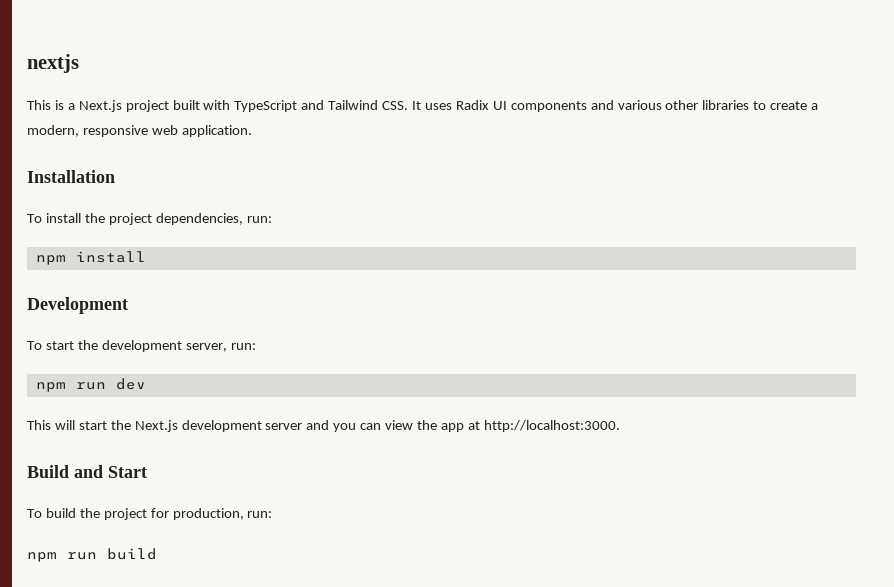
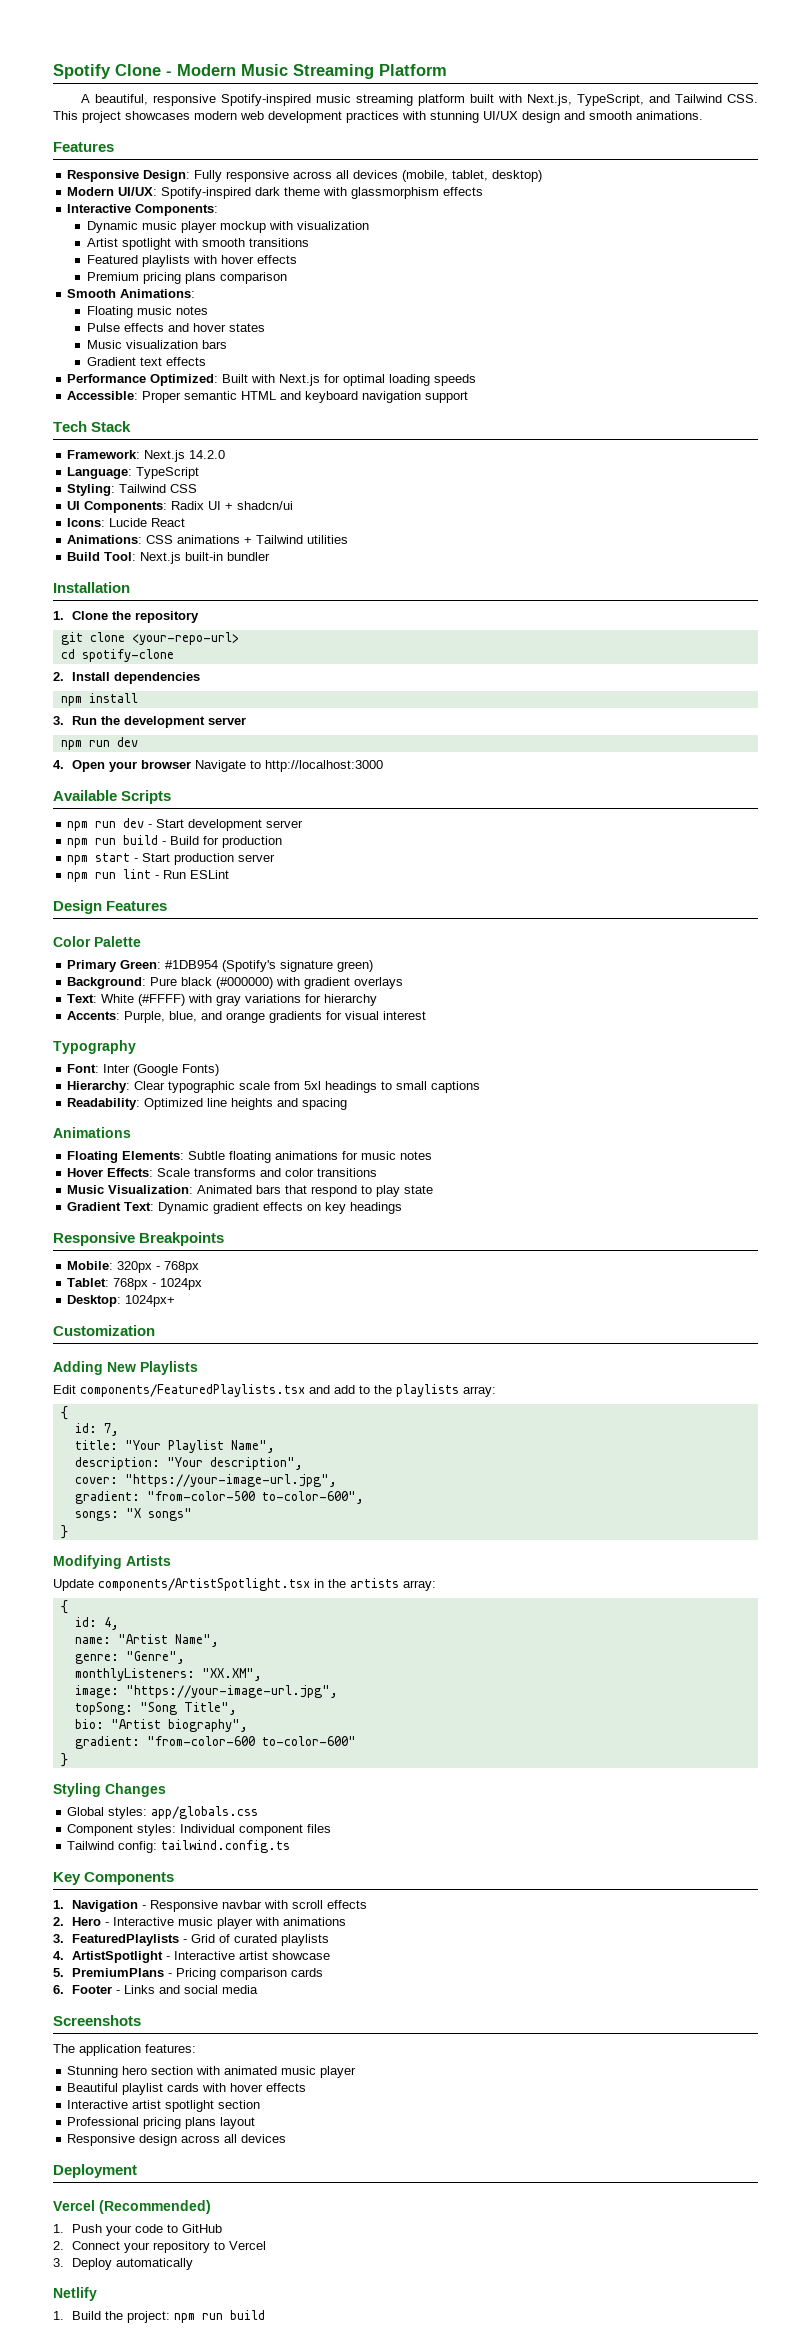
[27,54,79,73] [27,100,819,112] [27,125,252,137] [27,170,115,183] [27,213,272,225] [35,251,146,265] [27,297,128,314] [27,340,256,352] [35,378,146,392] [27,420,620,432] [27,465,147,478] [27,508,273,520] nextjs // This is a Next.js project built with TypeScript and Tailwind CSS. It uses Radix UI components and various other libraries to create a modern, responsive web application. // Installation // To install the project dependencies, run: // npm install // Development // To start the development server, run: // npm run dev // This will start the Next.js development server and you can view the app at http://localhost:3000. // Build and Start // To build the project for production, run: // -> [53,64,447,79] [80,94,758,106] [53,111,703,123] [53,142,114,152] [67,170,543,182] [67,187,484,199] [67,204,219,216] [86,221,369,233] [86,238,309,250] [86,255,297,267] [86,272,287,284] [67,289,196,298] [86,306,208,318] [86,323,265,332] [86,340,227,349] [86,357,206,366] [67,374,477,386] [67,391,469,403] [53,421,132,432] [67,450,226,462] [67,467,200,479] [67,484,198,496] [67,501,294,513] [67,518,186,527] [67,535,349,544] [67,552,271,564] [53,582,130,593] [53,611,200,623] [60,632,239,645] [60,649,174,662] [53,672,201,684] [60,693,138,706] [53,716,247,728] [60,737,138,750] [53,760,384,772] [53,790,172,804] [67,818,304,831] [67,835,283,848] [67,853,276,865] [67,869,230,882] [53,900,168,914] [53,936,141,947] [67,960,374,972] [67,977,404,989] [67,994,378,1006] [67,1011,427,1023] [53,1040,136,1054] [67,1064,220,1076] [67,1081,481,1093] [67,1098,348,1110] [53,1127,131,1138] [67,1151,433,1163] [67,1168,378,1177] [67,1185,434,1197] [67,1202,403,1214] [53,1232,225,1246] [67,1261,200,1273] [67,1278,203,1290] [67,1295,176,1307] [53,1325,155,1336] [53,1361,198,1375] [53,1384,496,1397] [60,1406,68,1420] [74,1423,119,1436] [74,1440,275,1453] [74,1457,303,1470] [74,1474,337,1487] [74,1491,364,1504] [74,1508,192,1521] [60,1525,68,1539] [53,1555,171,1569] [53,1578,436,1591] [60,1600,68,1614] [74,1617,119,1630] [74,1634,219,1647] [74,1651,185,1664] [74,1668,262,1681] [74,1685,338,1698] [74,1702,237,1715] [74,1719,248,1732] [74,1736,356,1749] [60,1753,68,1767] [53,1783,166,1797] [67,1806,259,1819] [67,1824,332,1836] [67,1840,291,1853] [53,1872,175,1885] [53,1900,368,1912] [53,1917,347,1929] [53,1934,330,1946] [53,1951,331,1963] [53,1968,324,1980] [53,1985,259,1994] [53,2015,141,2026] [53,2044,196,2056] [67,2066,357,2078] [67,2083,307,2095] [67,2100,261,2112] [67,2117,256,2129] [67,2134,287,2146] [53,2164,137,2178] [53,2200,211,2214] [53,2224,223,2236] [53,2241,267,2253] [53,2258,194,2270] [53,2287,97,2301] [53,2311,171,2323] Spotify Clone - Modern Music Streaming Platform // A beautiful, responsive Spotify-inspired music streaming platform built with Next.js, TypeScript, and Tailwind CSS. This project showcases modern web development practices with stunning UI/UX design and smooth animations. // Features // Responsive Design: Fully responsive across all devices (mobile, tablet, desktop) // Modern UI/UX: Spotify-inspired dark theme with glassmorphism effects // Interactive Components: // Dynamic music player mockup with visualization // Artist spotlight with smooth transitions // Featured playlists with hover effects // Premium pricing plans comparison // Smooth Animations: // Floating music notes // Pulse effects and hover states // Music visualization bars // Gradient text effects // Performance Optimized: Built with Next.js for optimal loading speeds // Accessible: Proper semantic HTML and keyboard navigation support // Tech Stack // Framework: Next.js 14.2.0 // Language: TypeScript // Styling: Tailwind CSS // UI Components: Radix UI + shadcn/ui // Icons: Lucide React // Animations: CSS animations + Tailwind utilities // Build Tool: Next.js built-in bundler // Installation // 1. Clone the repository // git clone <your-repo-url> // cd spotify-clone // 2. Install dependencies // npm install // 3. Run the development server // npm run dev // 4. Open your browser Navigate to http://localhost:3000 // Available Scripts // npm run dev - Start development server // npm run build - Build for production // npm start - Start production server // npm run lint - Run ESLint // Design Features // Color Palette // Primary Green: #1DB954 (Spotify's signature green) // Background: Pure black (#000000) with gradient overlays // Text: White (#FFFF) with gray variations for hierarchy // Accents: Purple, blue, and orange gradients for visual interest // Typography // Font: Inter (Google Fonts) // Hierarchy: Clear typographic scale from 5xl headings to small captions // Readability: Optimized line heights and spacing // Animations // Floating Elements: Subtle floating animations for music notes // Hover Effects: Scale transforms and color transitions // Music Visualization: Animated bars that respond to play state // Gradient Text: Dynamic gradient effects on key headings // Responsive Breakpoints // Mobile: 320px - 768px // Tablet: 768px - 1024px // Desktop: 1024px+ // Customization // Adding New Playlists // Edit components/FeaturedPlaylists.tsx and add to the playlists array: // { // id: 7, // title: "Your Playlist Name", // description: "Your description", // cover: "https://your-image-url.jpg", // gradient: "from-color-500 to-color-600", // songs: "X songs" // } // Modifying Artists // Update components/ArtistSpotlight.tsx in the artists array: // { // id: 4, // name: "Artist Name", // genre: "Genre", // monthlyListeners: "XX.XM", // image: "https://your-image-url.jpg", // topSong: "Song Title", // bio: "Artist biography", // gradient: "from-color-600 to-color-600" // } // Styling Changes // Global styles: app/globals.css // Component styles: Individual component files // Tailwind config: tailwind.config.ts // Key Components // 1. Navigation - Responsive navbar with scroll effects // 2. Hero - Interactive music player with animations // 3. FeaturedPlaylists - Grid of curated playlists // 4. ArtistSpotlight - Interactive artist showcase // 5. PremiumPlans - Pricing comparison cards // 6. Footer - Links and social media // Screenshots // The application features: // Stunning hero section with animated music player // Beautiful playlist cards with hover effects // Interactive artist spotlight section // Professional pricing plans layout // Responsive design across all devices // Deployment // Vercel (Recommended) // 1. Push your code to GitHub // 2. Connect your repository to Vercel // 3. Deploy automatically // Netlify // 1. Build the project:

